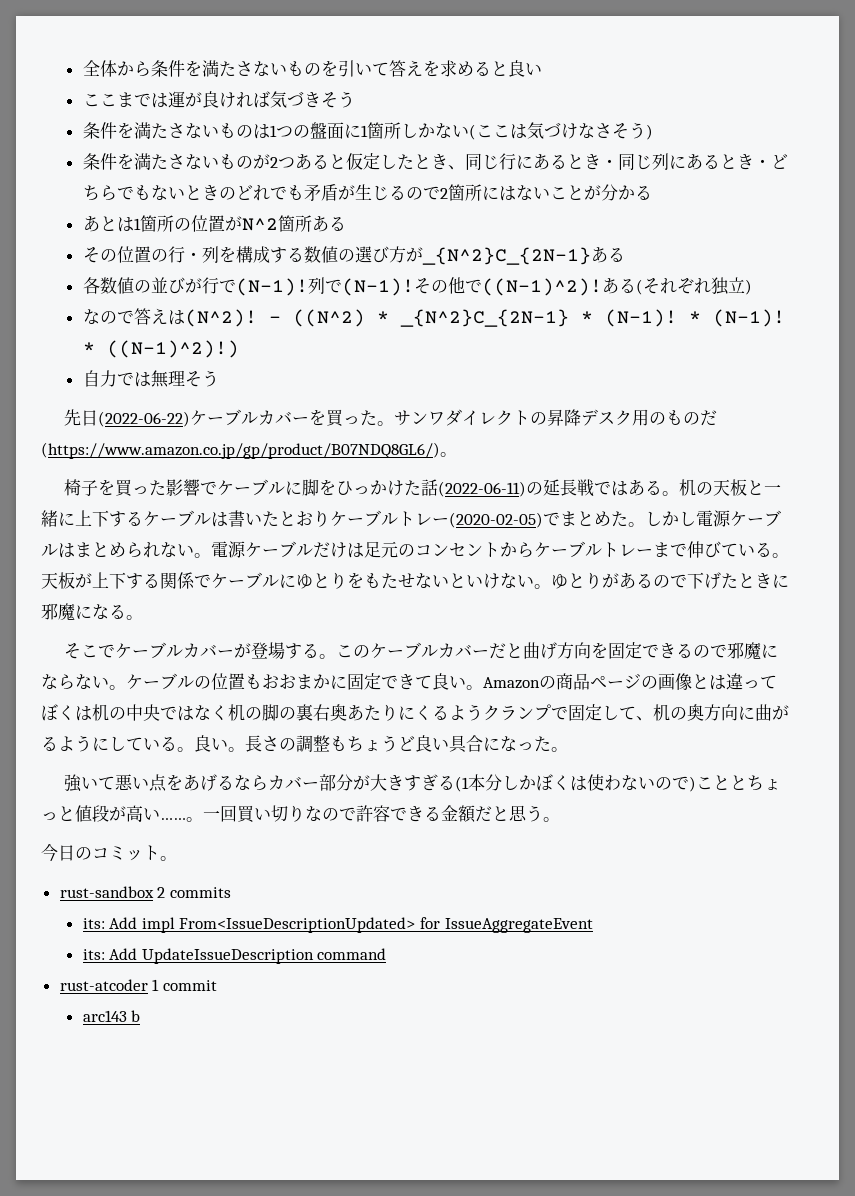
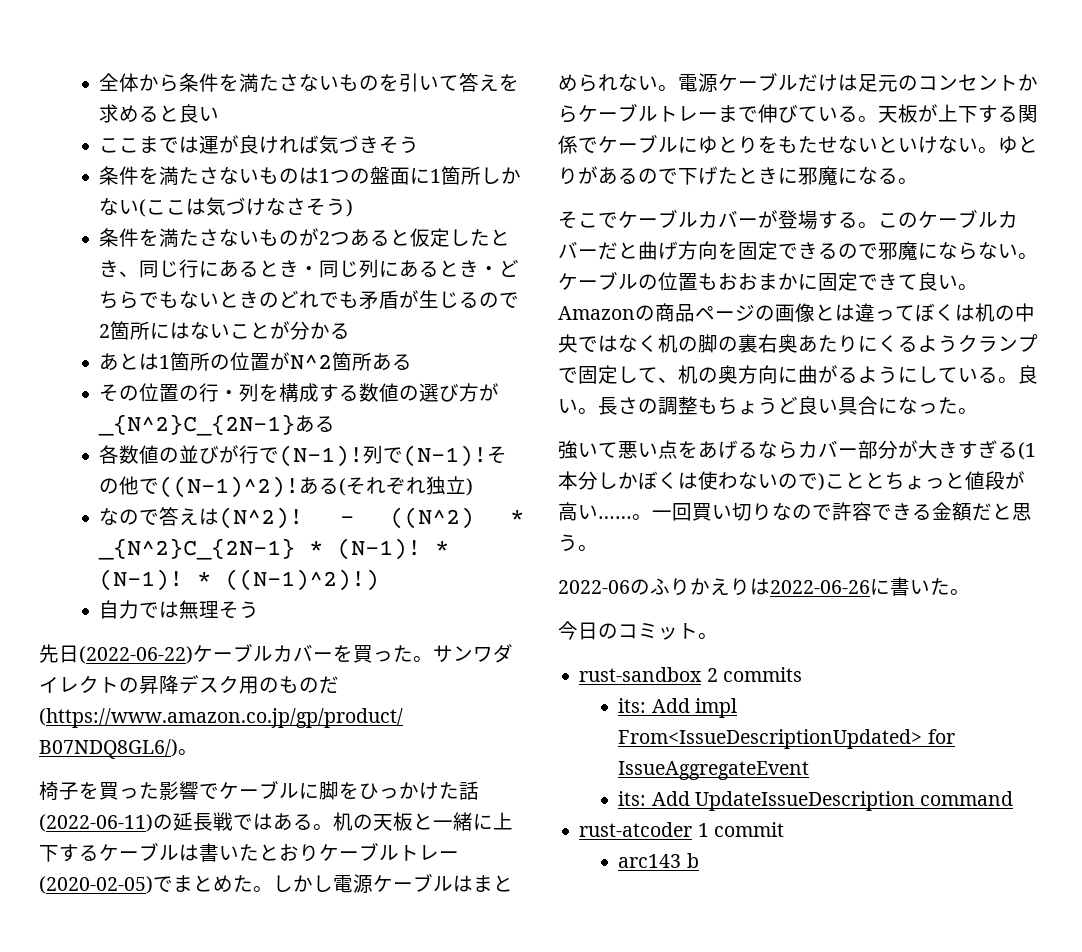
(560, 819) none -> [558,577,970,596] // 2022-06のふりかえりは2022-06-26に書いた。

